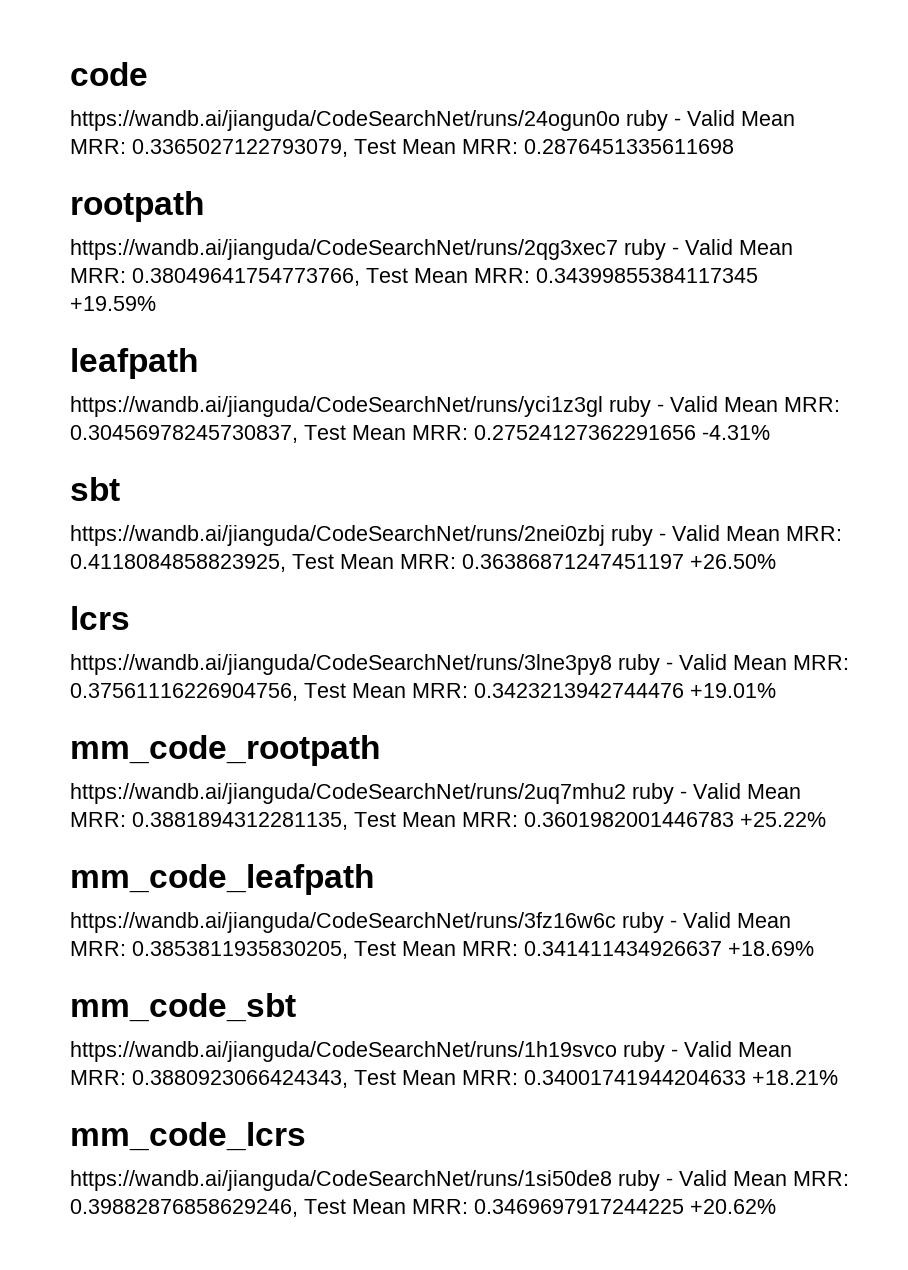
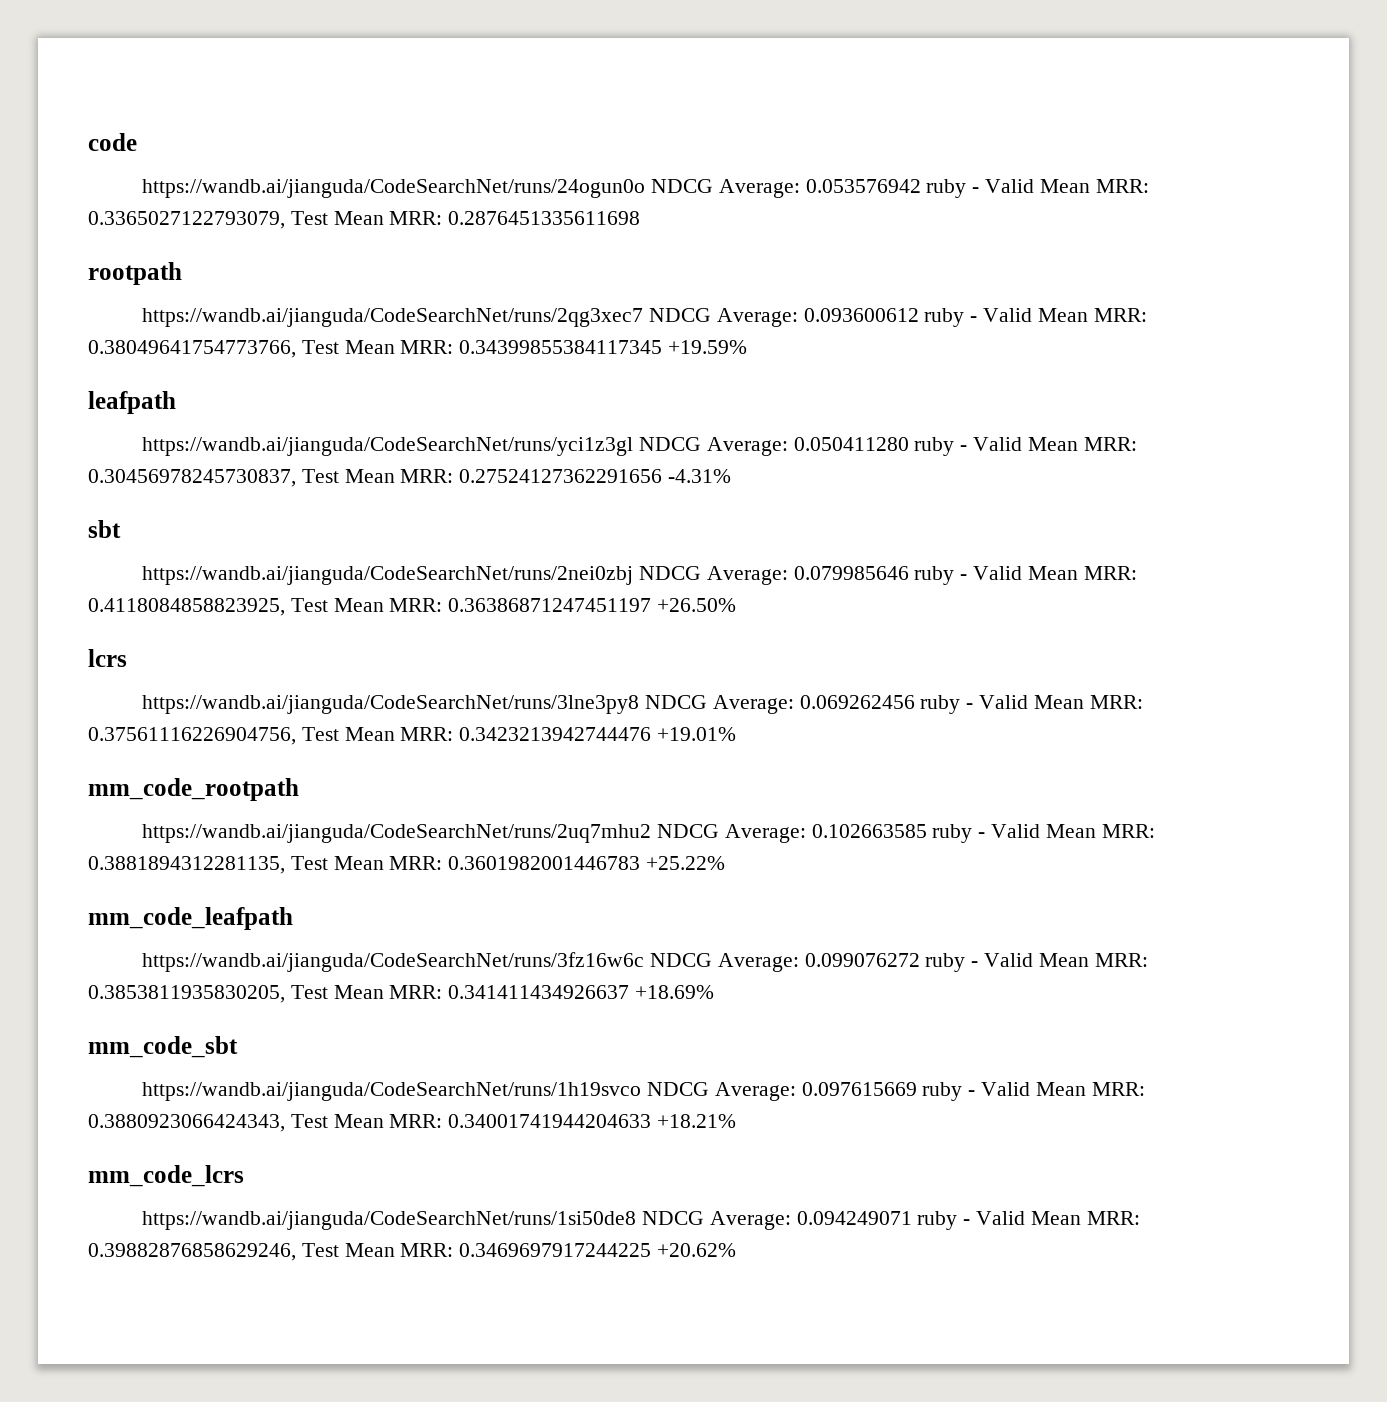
(620, 120) none -> [650,179,921,198] NDCG Average: 0.053576942
(618, 249) none -> [648,308,919,327] NDCG Average: 0.093600612
(603, 406) none -> [638,437,909,456] NDCG Average: 0.050411280
(605, 535) none -> [638,566,909,585] NDCG Average: 0.079985646
(612, 664) none -> [644,695,915,714] NDCG Average: 0.069262456
(626, 793) none -> [656,824,927,843] NDCG Average: 0.102663585
(616, 922) none -> [649,953,920,972] NDCG Average: 0.099076272
(617, 1051) none -> [646,1082,917,1101] NDCG Average: 0.097615669
(612, 1180) none -> [641,1211,912,1230] NDCG Average: 0.094249071

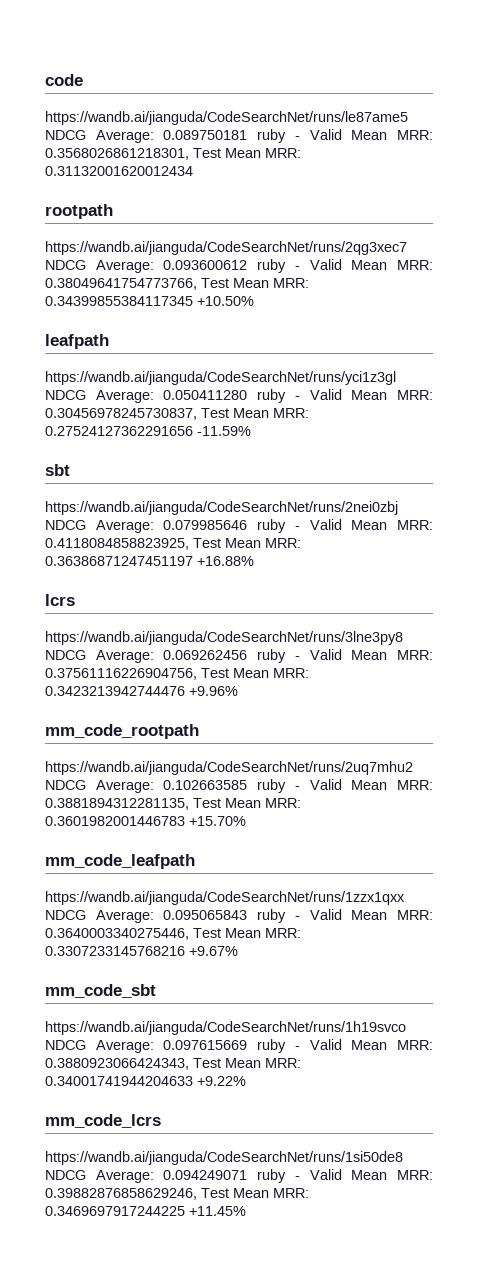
[142,179,1149,198] [88,211,641,229] https://wandb.ai/jianguda/CodeSearchNet/runs/24ogun0o NDCG Average: 0.053576942 ruby - Valid Mean MRR: 0.3365027122793079, Test Mean MRR: 0.2876451335611698 -> [45,111,408,125] [45,129,434,143] [45,148,301,160] [45,166,193,176] https://wandb.ai/jianguda/CodeSearchNet/runs/le87ame5 NDCG Average: 0.089750181 ruby - Valid Mean MRR: 0.3568026861218301, Test Mean MRR: 0.31132001620012434
[668,340,748,354] +19.59% -> [197,296,254,306] +10.50%
[668,469,732,483] -4.31% -> [197,426,251,436] -11.59%
[657,598,737,612] +26.50% -> [197,556,254,566] +16.88%
[657,727,737,741] +19.01% -> [189,686,238,696] +9.96%
[646,856,726,870] +25.22% -> [189,816,246,826] +15.70%
[142,952,1148,972] [88,985,715,1003] https://wandb.ai/jianguda/CodeSearchNet/runs/3fz16w6c NDCG Average: 0.099076272 ruby - Valid Mean MRR: 0.3853811935830205, Test Mean MRR: 0.341411434926637 +18.69% -> [45,891,405,905] [45,909,434,923] [45,928,301,940] [45,946,238,956] https://wandb.ai/jianguda/CodeSearchNet/runs/1zzx1qxx NDCG Average: 0.095065843 ruby - Valid Mean MRR: 0.3640003340275446, Test Mean MRR: 0.3307233145768216 +9.67%
[657,1114,737,1128] +18.21% -> [197,1076,246,1086] +9.22%
[657,1243,737,1257] +20.62% -> [189,1206,246,1216] +11.45%

